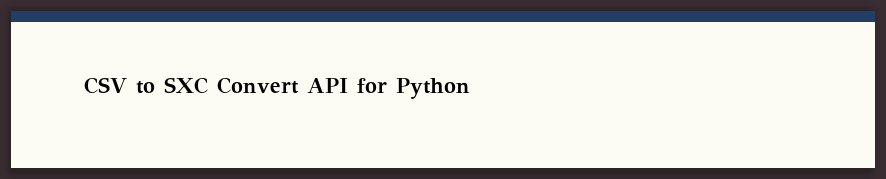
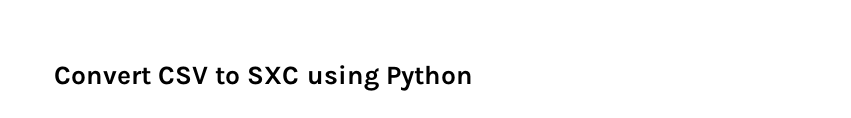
(84, 85) none -> [54,66,151,85] Convert
[217,77,387,94] Convert API for -> [306,65,379,91] using

